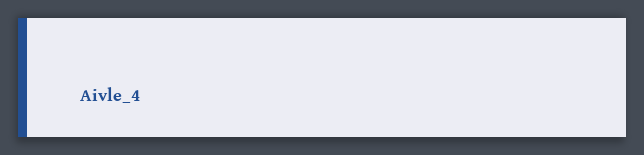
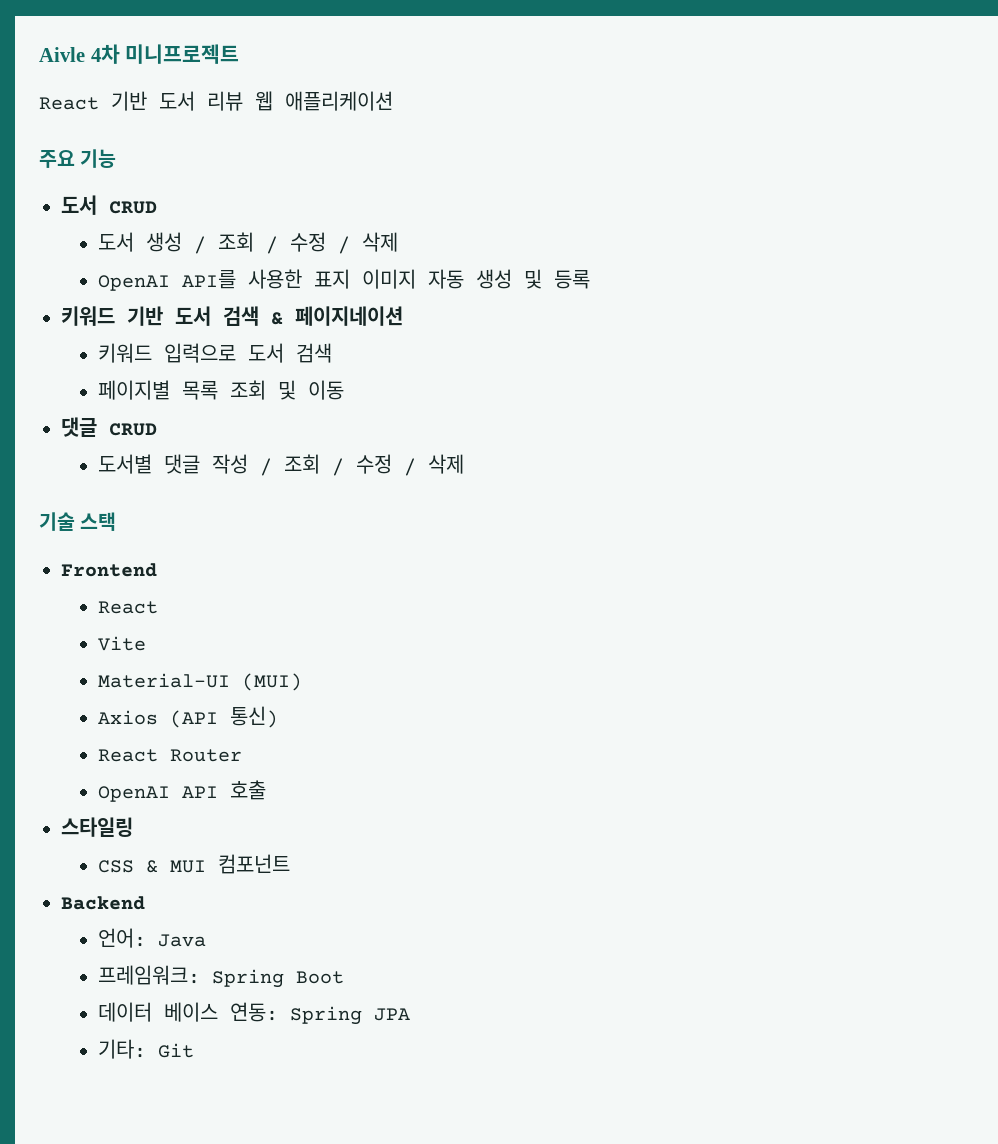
[80,87,140,103] Aivle_4 -> [39,44,240,64] [39,91,393,111] [39,149,117,168] [61,195,157,215] [98,232,399,254] [98,269,591,291] [61,306,403,326] [98,343,333,363] [98,380,345,400] [61,417,157,437] [98,454,465,476] [39,512,117,531] [61,563,157,577] [98,601,159,614] [98,636,147,651] [98,673,303,691] [98,706,279,728] [98,749,243,762] [98,780,267,802] [61,817,133,837] [98,854,291,874] [61,896,145,910] [98,928,207,948] [98,965,345,988] [98,1002,411,1025] [98,1039,195,1059] Aivle 4차 미니프로젝트 // React 기반 도서 리뷰 웹 애플리케이션 // 주요 기능 // 도서 CRUD // 도서 생성 / 조회 / 수정 / 삭제 // OpenAI API를 사용한 표지 이미지 자동 생성 및 등록 // 키워드 기반 도서 검색 & 페이지네이션 // 키워드 입력으로 도서 검색 // 페이지별 목록 조회 및 이동 // 댓글 CRUD // 도서별 댓글 작성 / 조회 / 수정 / 삭제 // 기술 스택 // Frontend // React // Vite // Material-UI (MUI) // Axios (API 통신) // React Router // OpenAI API 호출 // 스타일링 // CSS & MUI 컴포넌트 // Backend // 언어: Java // 프레임워크: Spring Boot // 데이터 베이스 연동: Spring JPA // 기타: Git

